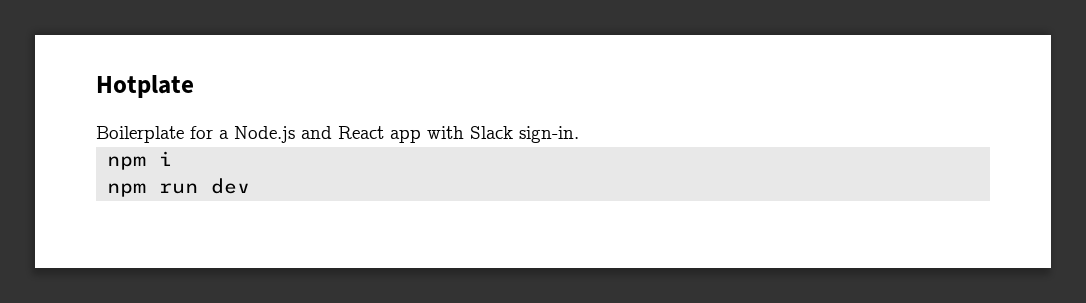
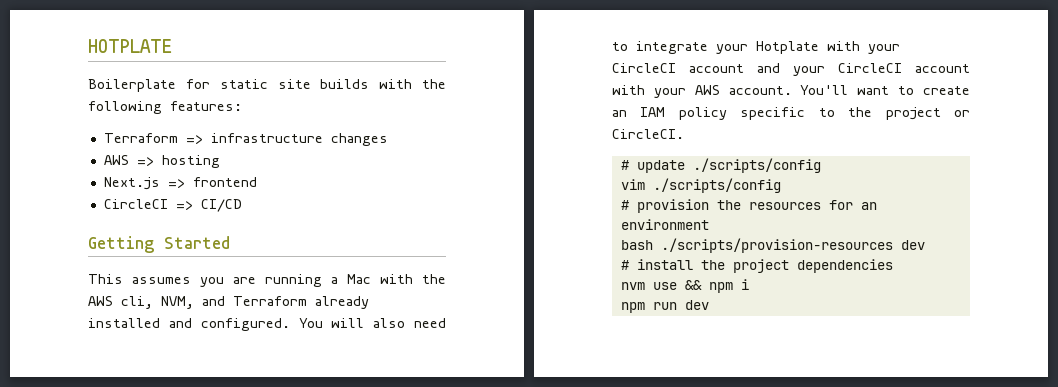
[96,75,194,98] Hotplate -> [88,39,172,53] HOTPLATE
[219,126,579,143] a Node.js and React app with Slack sign-in. // -> [219,79,446,89] [88,101,242,114] [103,133,388,146] [103,155,220,168] [103,177,257,190] [103,199,242,212] [88,236,230,253] [88,274,446,287] [88,296,369,309] [88,318,446,331] [612,41,900,54] [612,63,970,76] [612,85,970,98] [612,107,970,120] [612,129,684,139] [620,158,821,173] [620,178,781,193] [620,199,877,213] [620,219,709,230] [620,238,925,253] [620,259,893,273] [620,280,702,290] static site builds with the following features: // Terraform => infrastructure changes // AWS => hosting // Next.js => frontend // CircleCI => CI/CD // Getting Started // This assumes you are running a Mac with the AWS cli, NVM, and Terraform already installed and configured. You will also need to integrate your Hotplate with your CircleCI account and your CircleCI account with your AWS account. You'll want to create an IAM policy specific to the project or CircleCI. // # update ./scripts/config // vim ./scripts/config // # provision the resources for an environment // bash ./scripts/provision-resources dev // # install the project dependencies // nvm use &&

